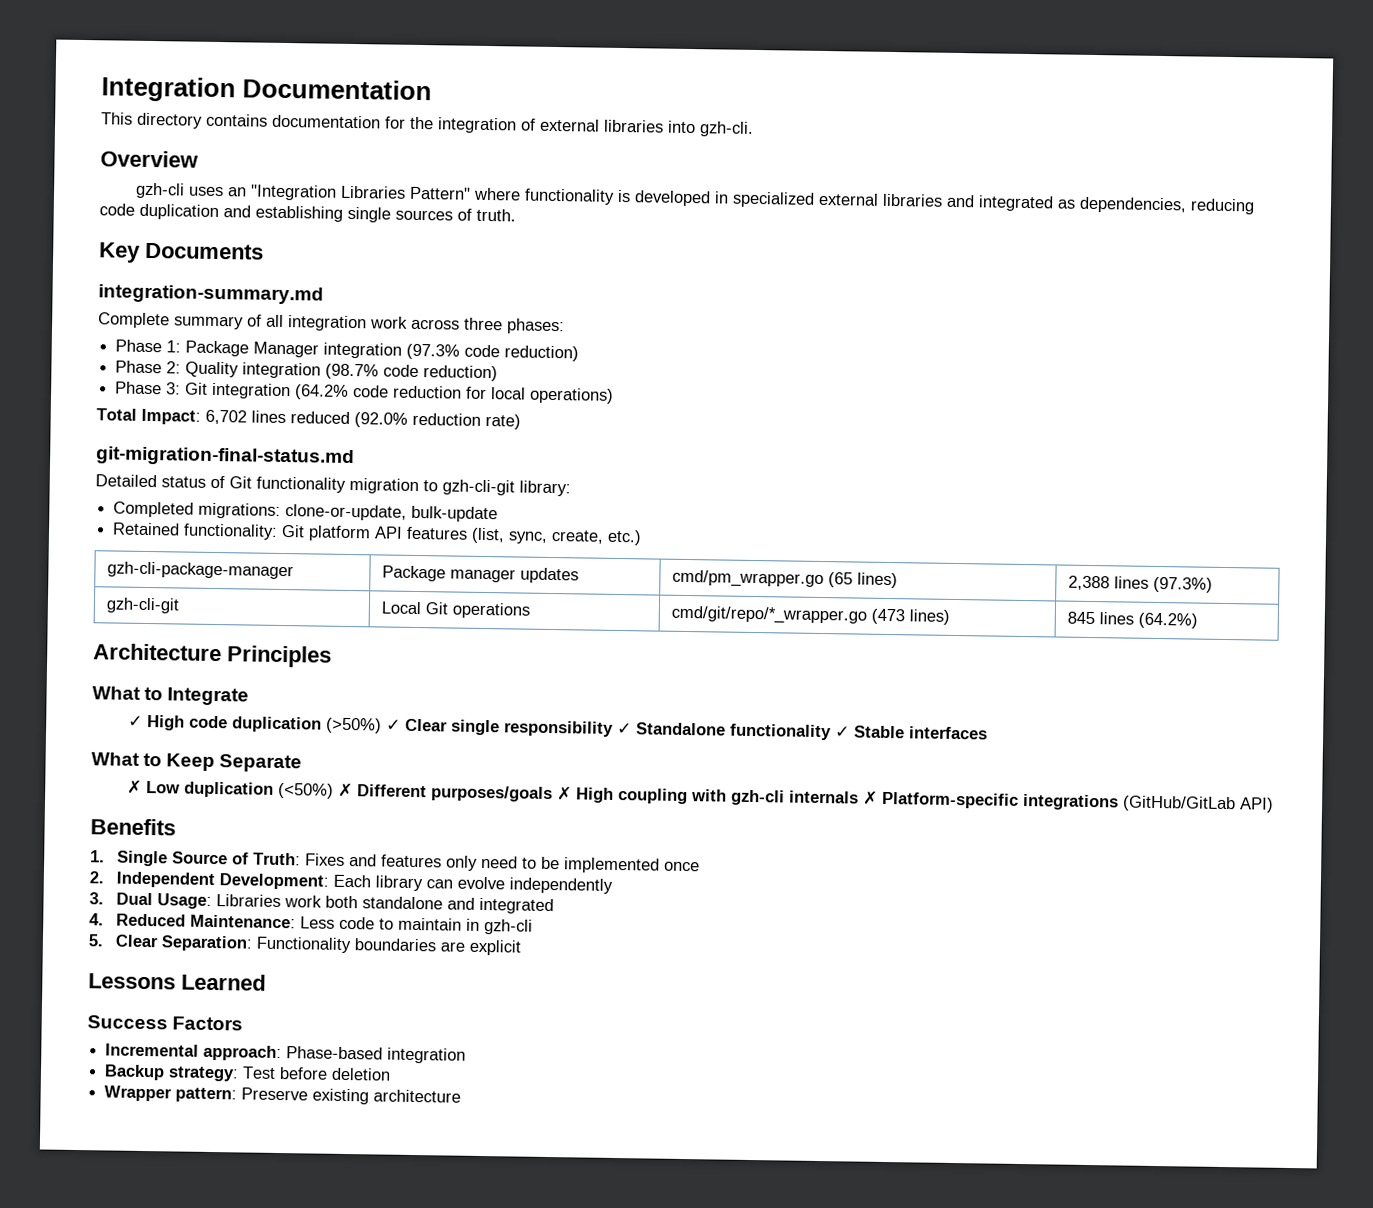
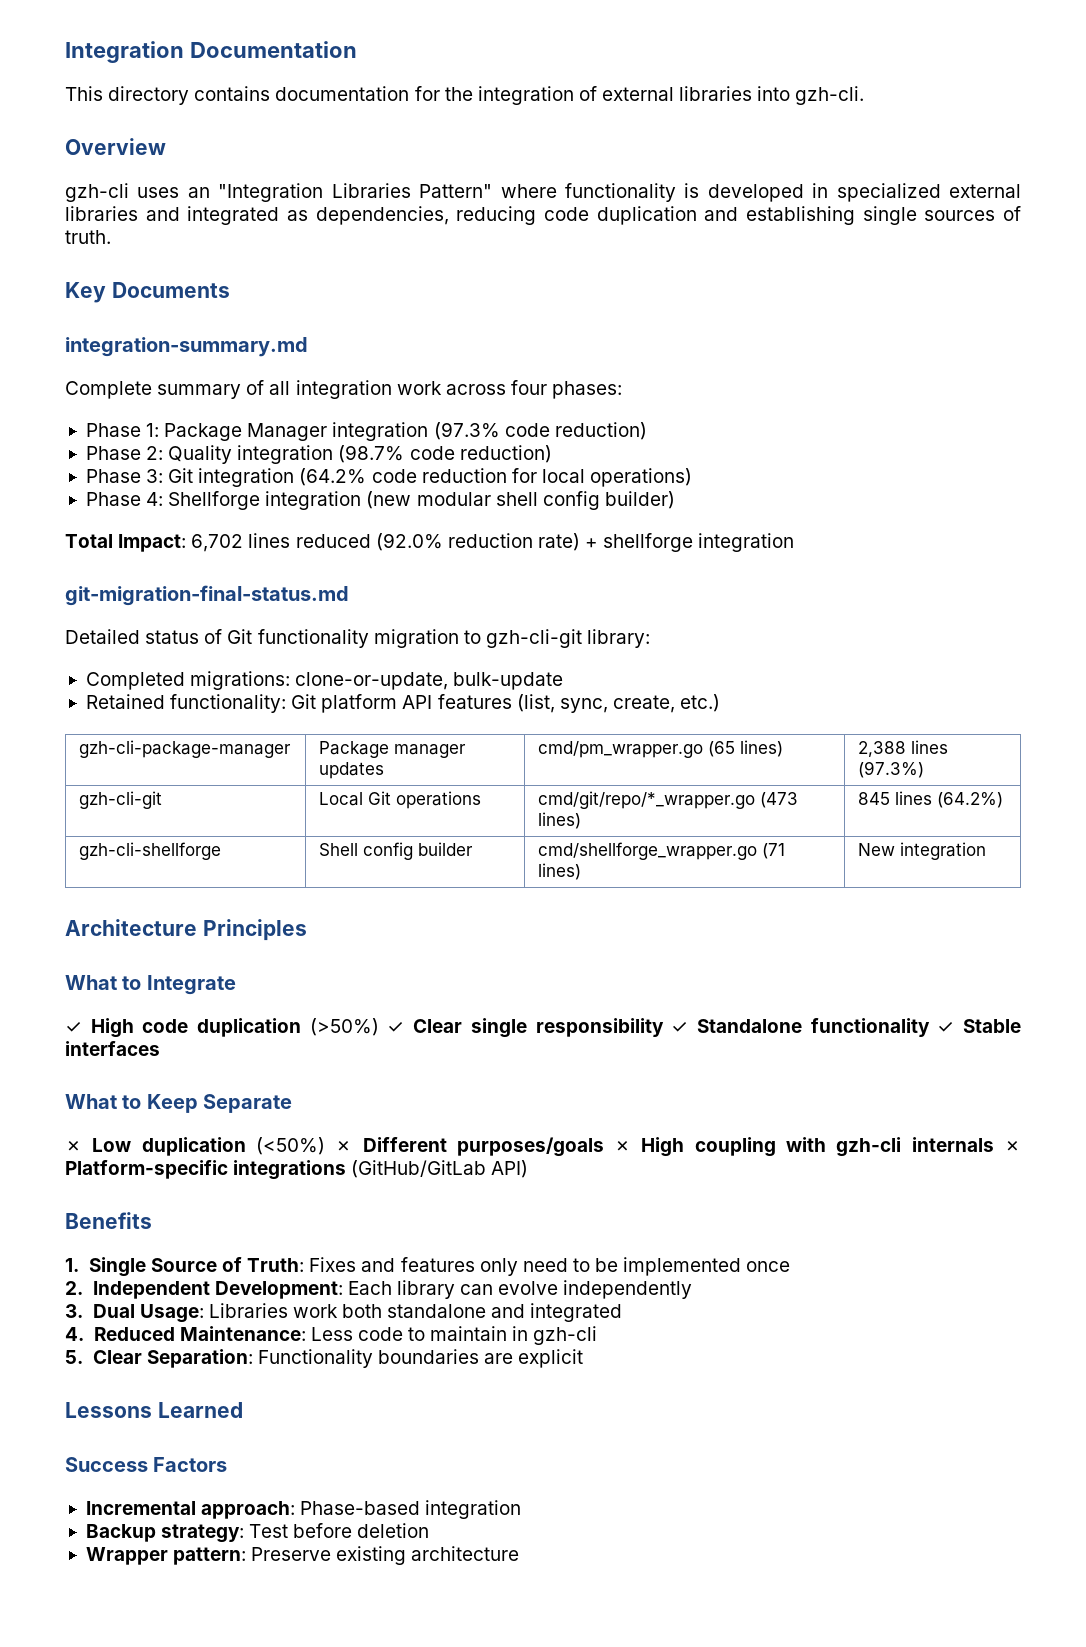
[464,317,503,331] three -> [510,380,547,395] four
(615, 395) none -> [85,491,675,510] // Phase 4: Shellforge integration (new modular shell config builder)
(521, 422) none -> [585,533,795,552] + shellforge integration
(1198, 620) none -> [79,842,222,860] [319,842,474,860] [538,842,786,860] [538,863,582,880] [858,842,987,860] // gzh-cli-shellforge | Shell config builder | cmd/shellforge_wrapper.go (71 lines) | New integration

